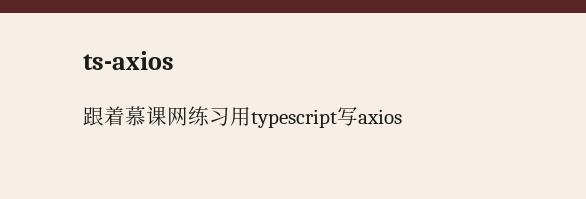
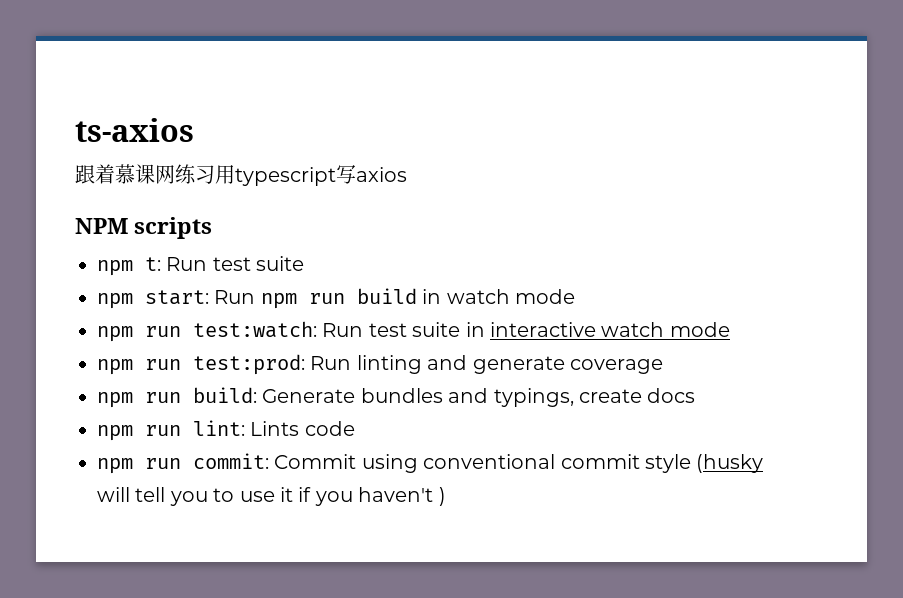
(402, 116) none -> [75,217,213,239] [97,256,305,276] [97,288,575,309] [97,321,730,342] [97,354,663,375] [97,387,696,408] [97,420,355,441] [97,453,764,474] [97,487,446,506] // NPM scripts // npm t: Run test suite // npm start: Run npm run build in watch mode // npm run test:watch: Run test suite in interactive watch mode // npm run test:prod: Run linting and generate coverage // npm run build: Generate bundles and typings, create docs // npm run lint: Lints code // npm run commit: Commit using conventional commit style (husky will tell you to use it if you haven't )

